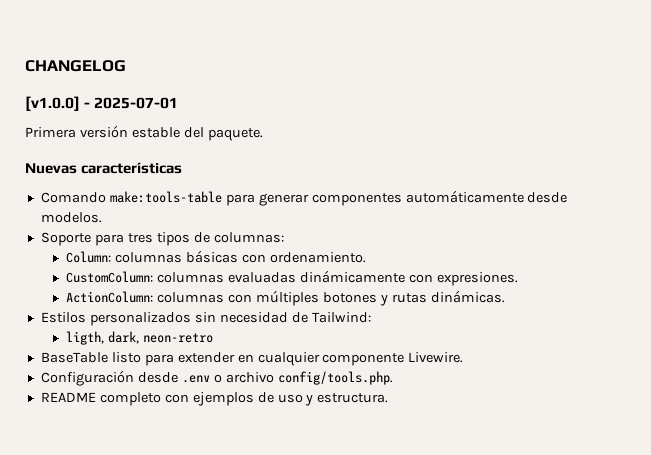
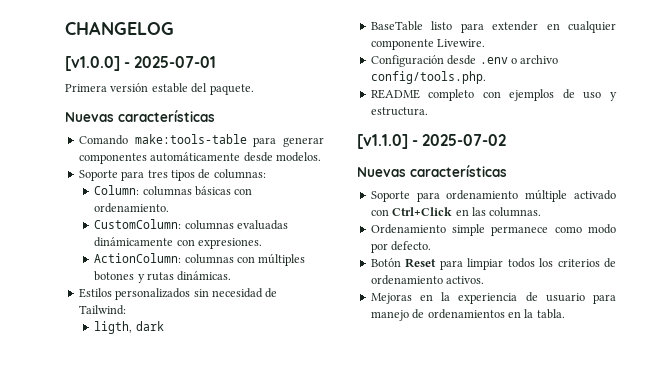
[108,331,214,344] dark, neon-retro -> [135,321,164,331] dark
(389, 398) none -> [357,134,507,149] [357,165,507,177] [370,189,616,202] [370,207,542,217] [370,224,616,236] [370,241,432,253] [370,258,616,270] [370,275,485,285] [370,292,616,304] [370,309,565,321] // [v1.1.0] - 2025-07-02 // Nuevas características // Soporte para ordenamiento múltiple activado con Ctrl+Click en las columnas. // Ordenamiento simple permanece como modo por defecto. // Botón Reset para limpiar todos los criterios de ordenamiento activos. // Mejoras en la experiencia de usuario para manejo de ordenamientos en la tabla.

